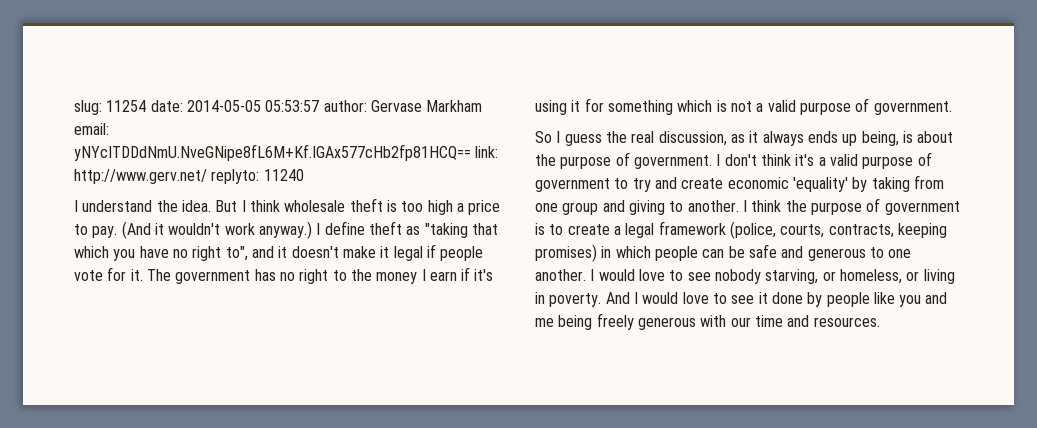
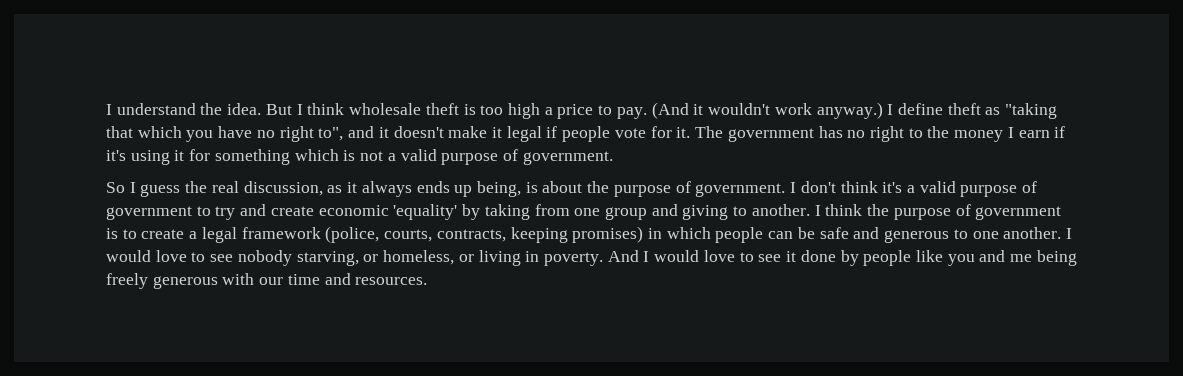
[74,100,483,115] [74,123,109,135] [74,144,499,161] [74,169,304,184] slug: 11254 date: 2014-05-05 05:53:57 author: Gervase Markham email: yNYcITDDdNmU.NveGNipe8fL6M+Kf.IGAx577cHb2fp81HCQ== link: http://www.gerv.net/ replyto: 11240 // -> (106, 109) none

